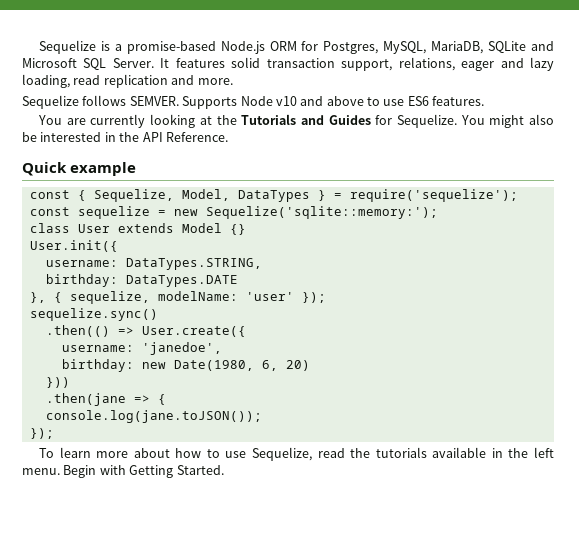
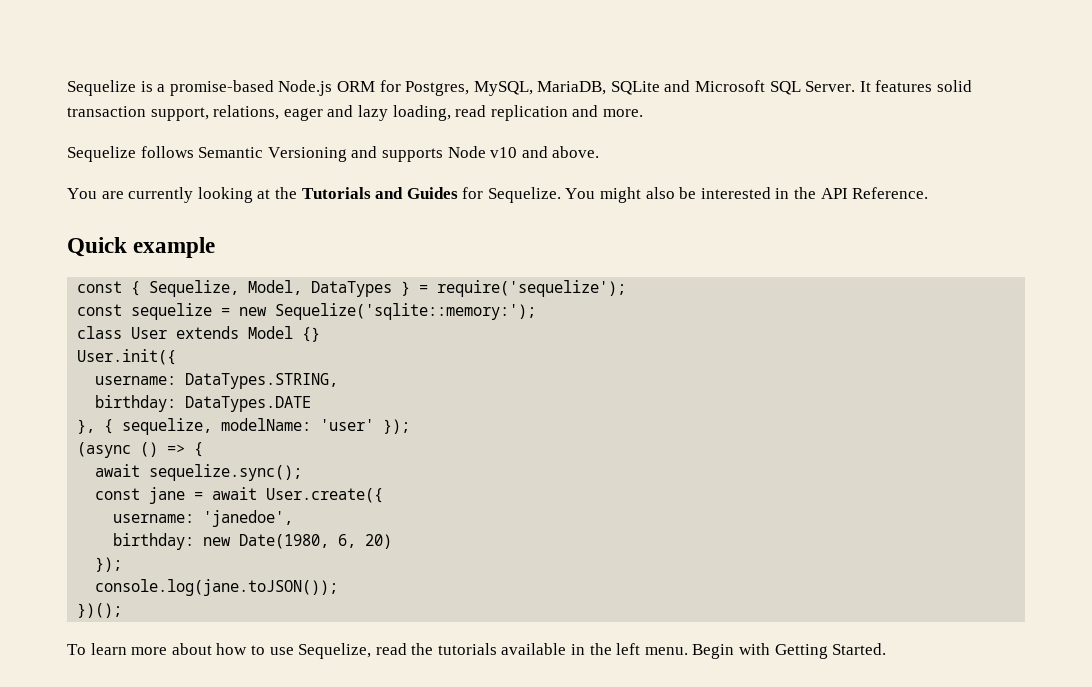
[129,96,485,109] SEMVER. Supports Node v10 and above to use ES6 features. -> [198,146,600,162] Semantic Versioning and supports Node v10 and above.
[29,308,158,321] [45,325,134,337] sequelize.sync() // .then(() => -> [77,442,204,458] [95,464,303,481] [95,487,258,504] (async () => { // await sequelize.sync(); // const jane = await
[45,377,70,388] [45,393,166,406] })) // .then(jane => { -> [95,557,123,572] });
[29,428,54,439] }); -> [77,603,123,618] })();

